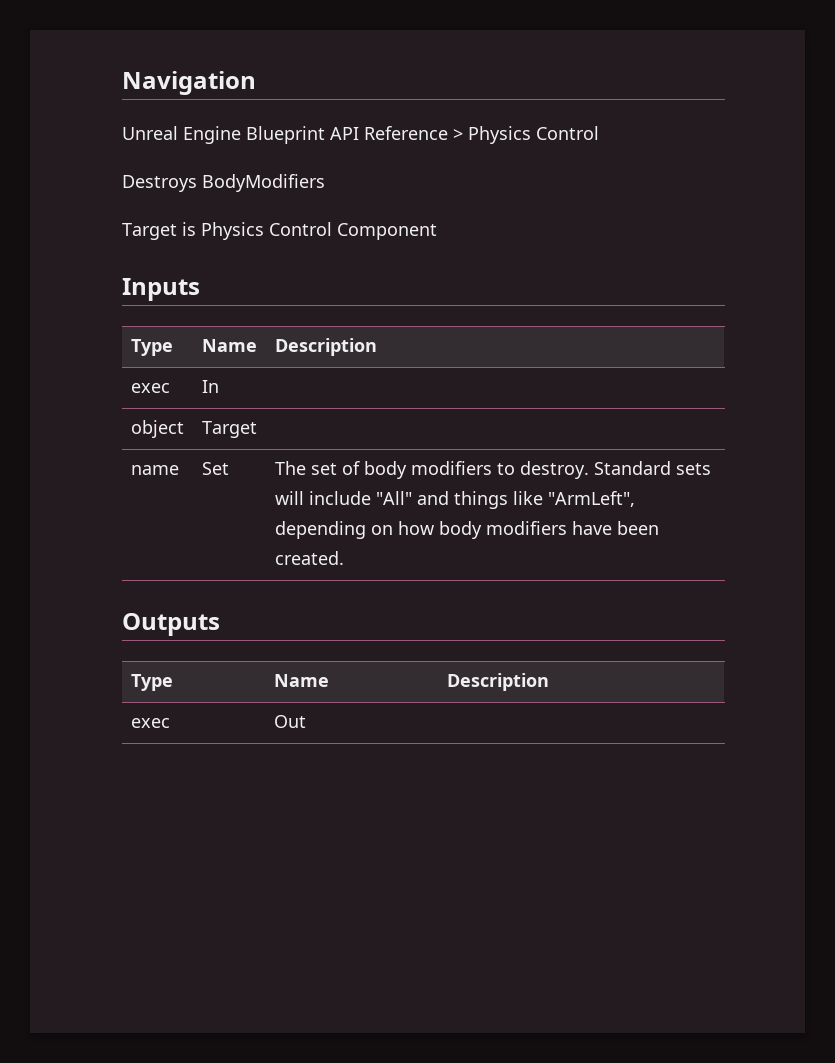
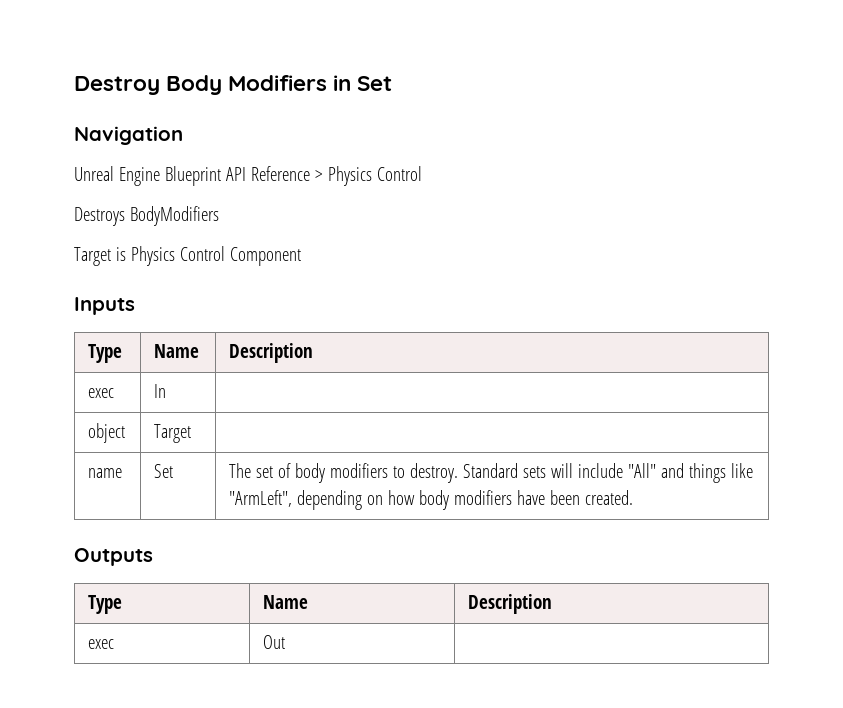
(122, 83) none -> [74,75,393,95] Destroy Body Modifiers in Set //

